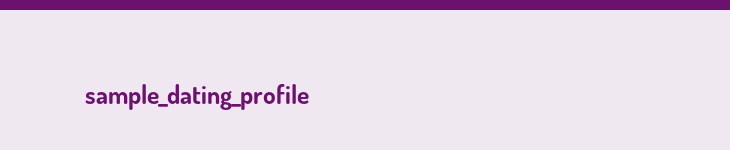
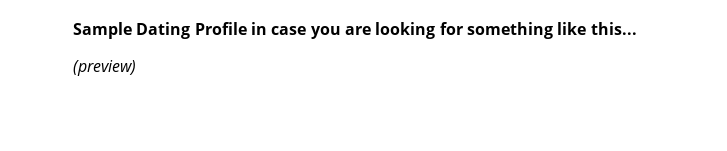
[85,84,309,110] sample_dating_profile -> [73,22,637,39] [73,60,136,76] Sample Dating Profile in case you are looking for something like this... // (preview)

